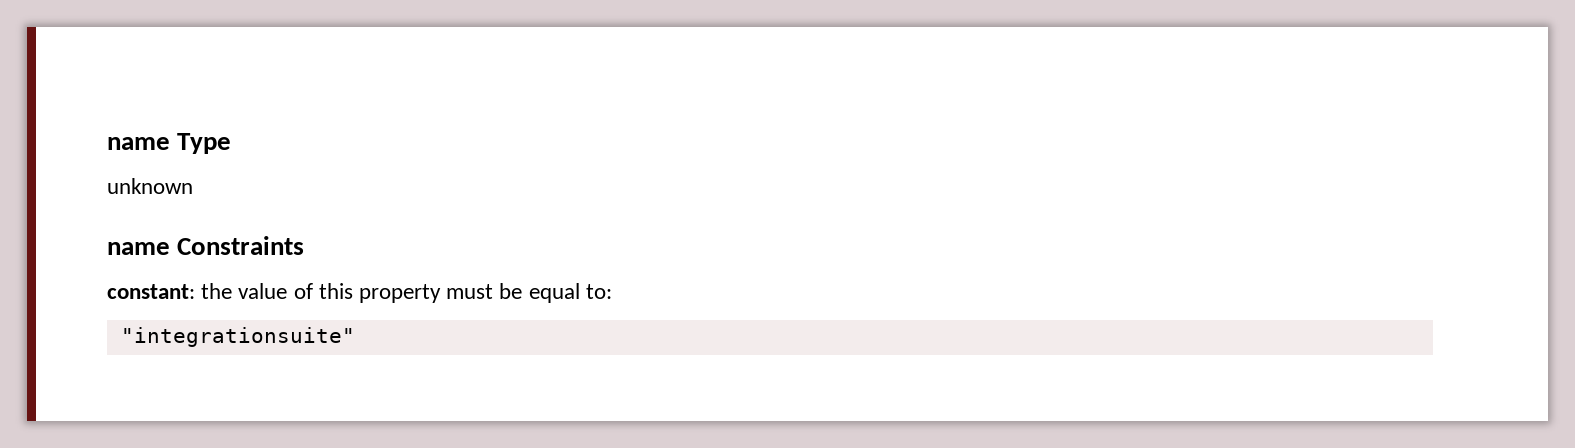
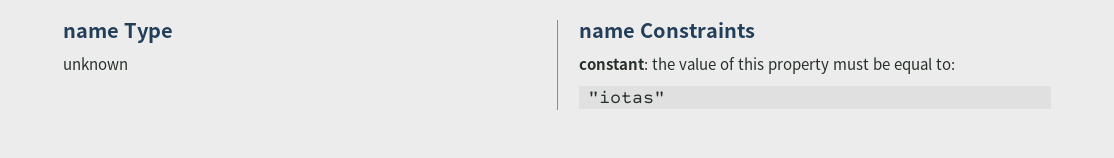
[120,327,355,347] "integrationsuite" -> [588,90,665,104] "iotas"

